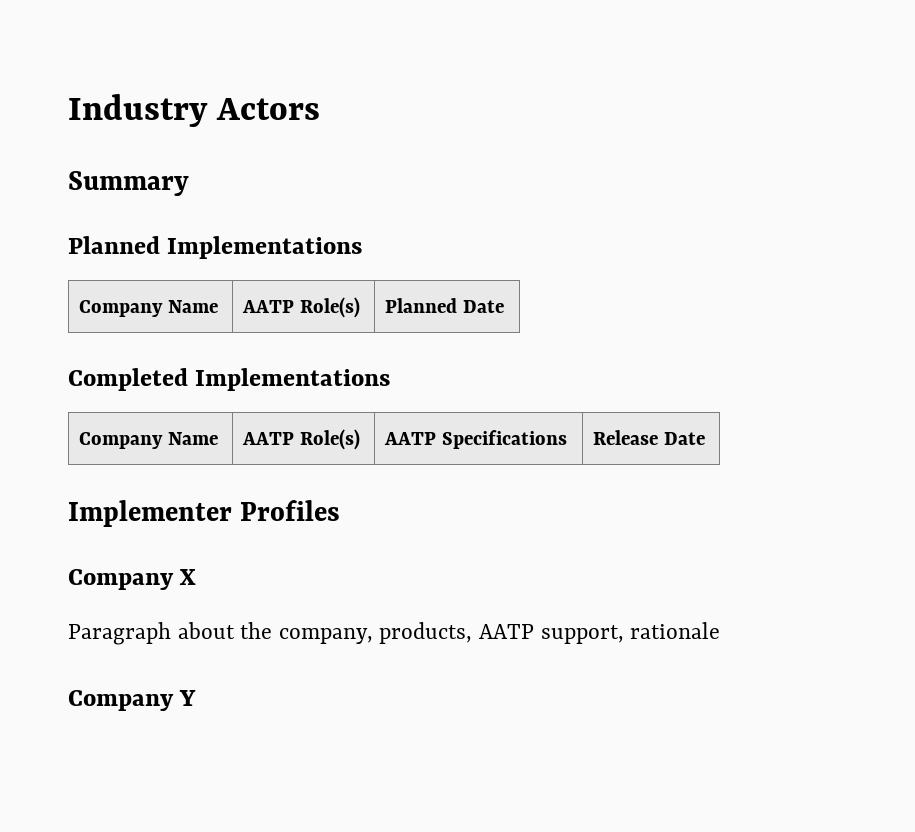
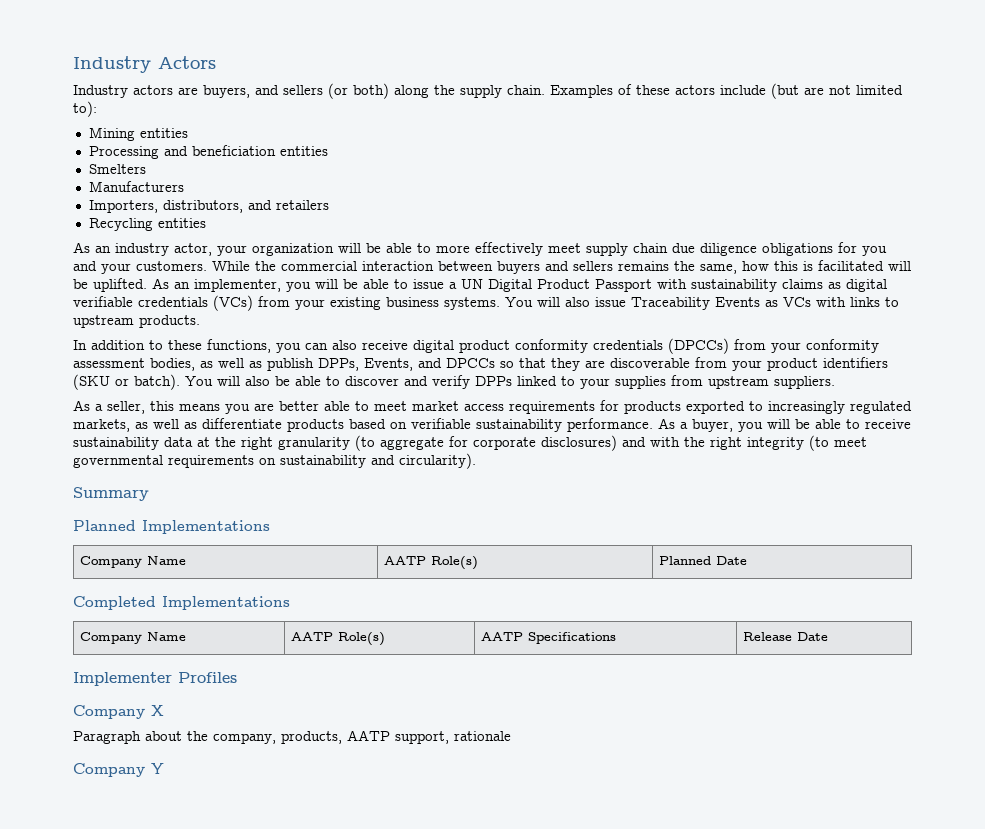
(321, 109) none -> [73,83,903,99] [73,101,97,117] [88,127,188,141] [88,145,328,159] [88,164,146,174] [88,181,184,192] [88,200,329,213] [88,218,206,231] [73,242,887,256] [73,260,911,274] [73,278,887,292] [73,295,899,311] [73,315,200,328] [73,338,879,354] [73,357,888,371] [73,374,835,390] [73,400,912,414] [73,418,911,432] [73,435,867,451] [73,453,476,469] // Industry actors are buyers, and sellers (or both) along the supply chain. Examples of these actors include (but are not limited to): // Mining entities // Processing and beneficiation entities // Smelters // Manufacturers // Importers, distributors, and retailers // Recycling entities // As an industry actor, your organization will be able to more effectively meet supply chain due diligence obligations for you and your customers. While the commercial interaction between buyers and sellers remains the same, how this is facilitated will be uplifted. As an implementer, you will be able to issue a UN Digital Product Passport with sustainability claims as digital verifiable credentials (VCs) from your existing business systems. You will also issue Traceability Events as VCs with links to upstream products. // In addition to these functions, you can also receive digital product conformity credentials (DPCCs) from your conformity assessment bodies, as well as publish DPPs, Events, and DPCCs so that they are discoverable from your product identifiers (SKU or batch). You will also be able to discover and verify DPPs linked to your supplies from upstream suppliers. // As a seller, this means you are better able to meet market access requirements for products exported to increasingly regulated markets, as well as differentiate products based on verifiable sustainability performance. As a buyer, you will be able to receive sustainability data at the right granularity (to aggregate for corporate disclosures) and with the right integrity (to meet governmental requirements on sustainability and circularity).

